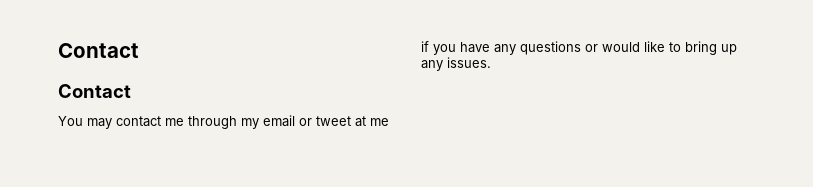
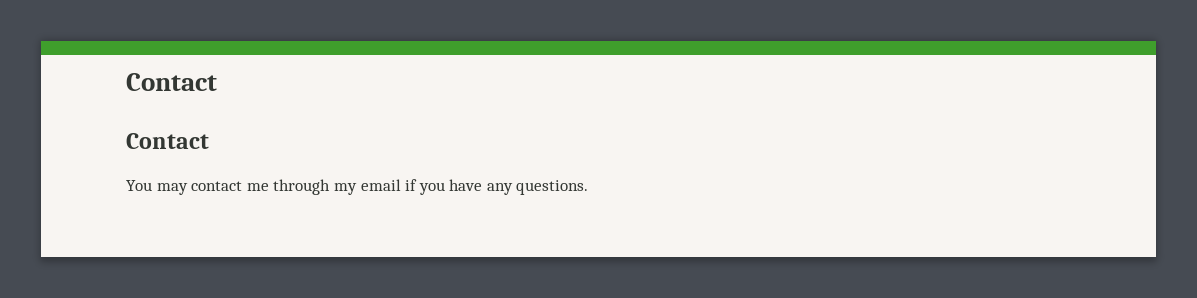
[299,116,389,127] [421,41,737,55] [421,57,491,71] or tweet at me if you have any questions or would like to bring up any issues. -> [405,179,589,195] if you have any questions.

